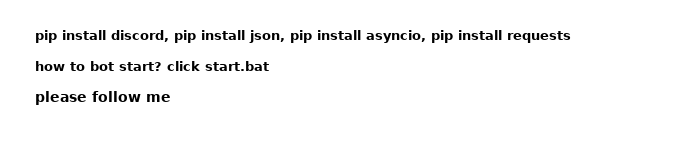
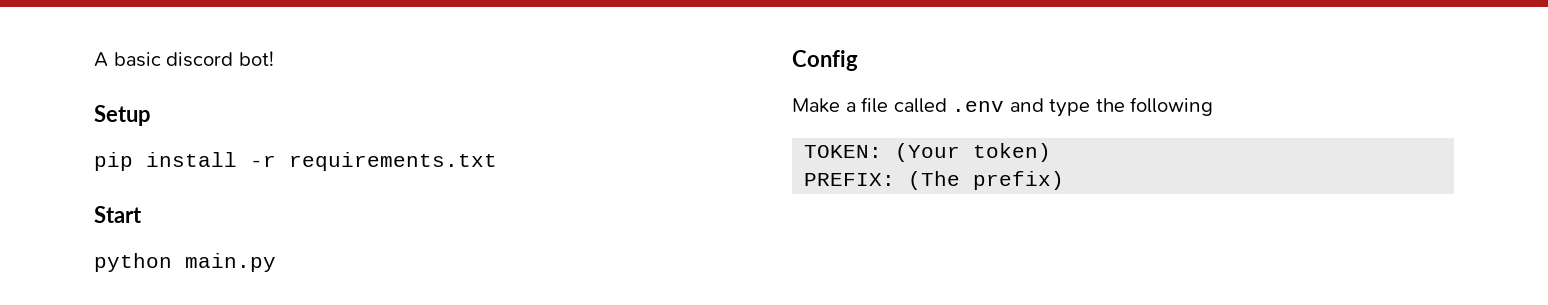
[35,30,571,43] [35,61,269,71] [35,91,171,105] pip install discord, pip install json, pip install asyncio, pip install requests // how to bot start? click start.bat // please follow me -> [94,51,274,67] [94,105,151,126] [94,152,497,171] [94,206,142,223] [94,253,276,272] [792,50,858,71] [792,97,1214,117] [804,143,1052,162] [804,171,1065,190] A basic discord bot! // Setup // pip install -r requirements.txt // Start // python main.py // Config // Make a file called .env and type the following // TOKEN: (Your token) // PREFIX: (The prefix)

